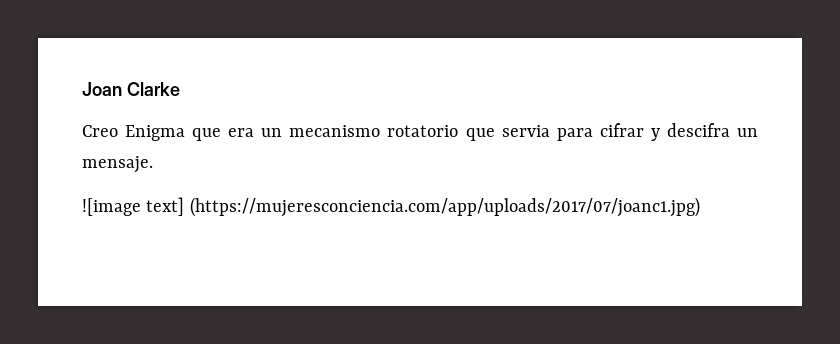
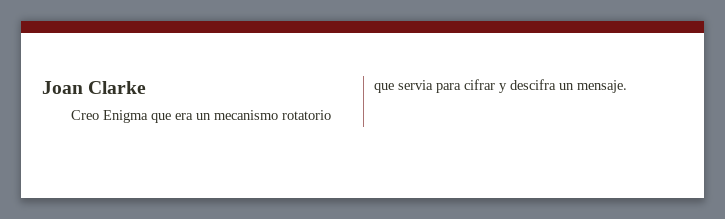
[82,197,700,217] // ![image text] (https://mujeresconciencia.com/app/uploads/2017/07/joanc1.jpg) -> (627, 86) none

